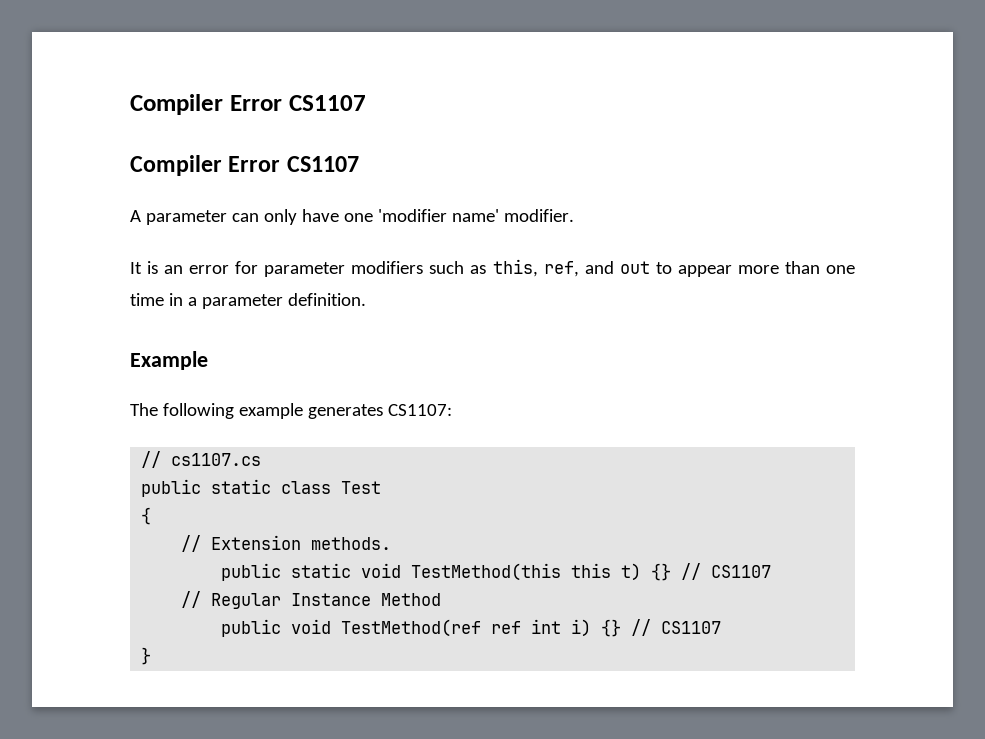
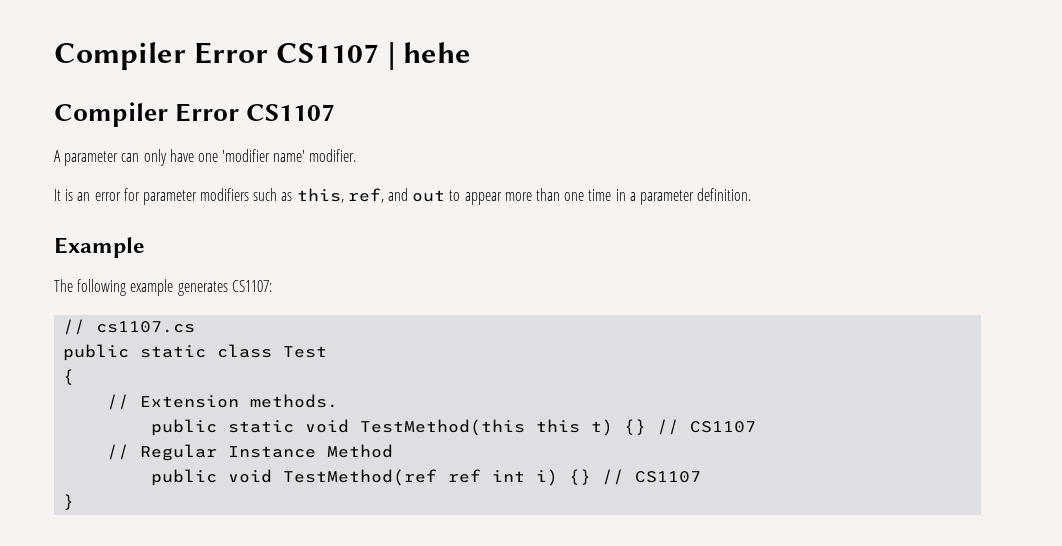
[130,94,366,115] Compiler Error CS1107 -> [54,42,471,70] Compiler Error CS1107 | hehe

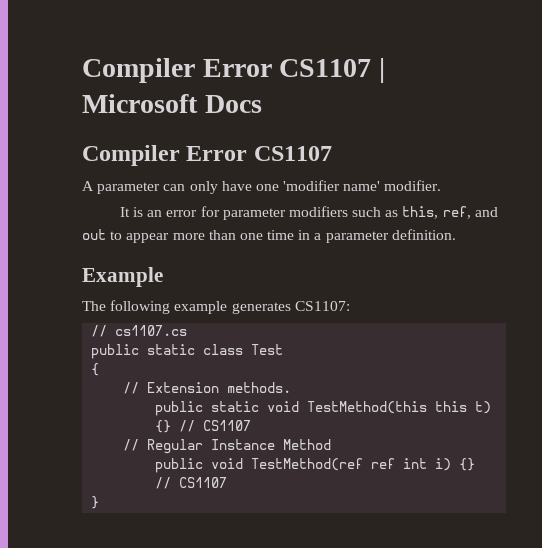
[402,42,471,63] hehe -> [82,94,262,113] Microsoft Docs

